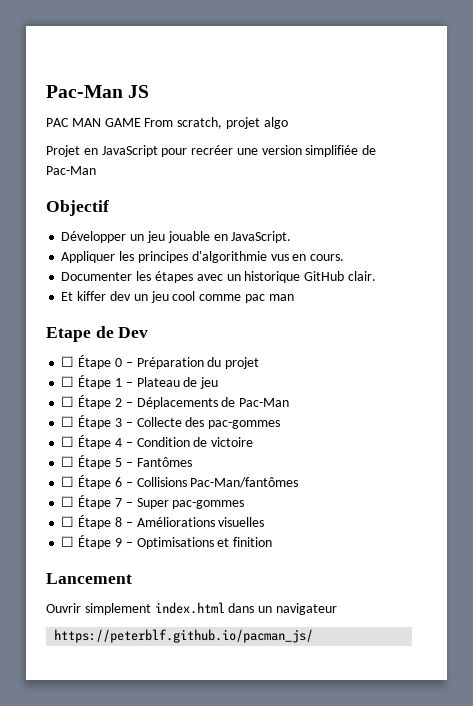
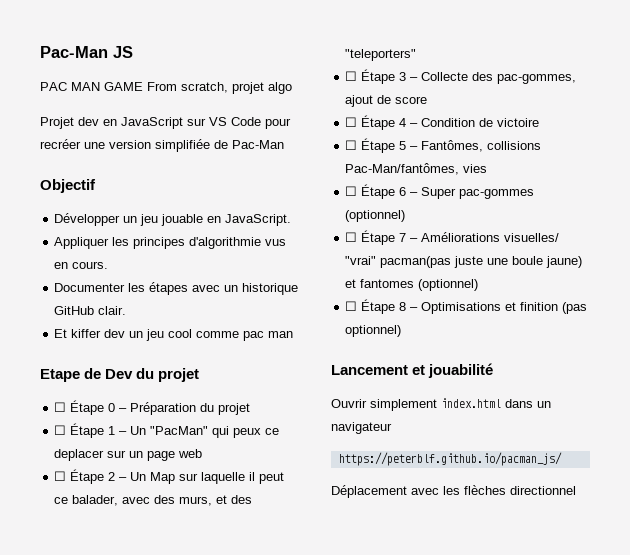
(80, 151) none -> [78,117,99,126] dev
(158, 151) none -> [187,117,261,126] sur VS Code
(149, 332) none -> [136,368,200,382] du projet
[136,377,219,389] [61,395,290,409] Plateau de jeu // ☐ Étape 2 – Déplacements de Pac-Man -> [130,426,280,438] [54,449,203,461] [54,469,285,484] [54,495,253,506] [345,49,417,61] Un "PacMan" qui peux ce deplacer sur un page web // ☐ Étape 2 – Un Map sur laquelle il peut ce balader, avec des murs, et des "teleporters"
[208,420,281,429] pac-gommes -> [497,74,577,84] [345,95,428,107] pac-gommes, ajout de score
[136,457,192,467] Fantômes -> [421,140,542,152] [345,163,488,175] Fantômes, collisions Pac-Man/fantômes, vies
[136,477,299,488] Collisions Pac-Man/fantômes -> [421,187,535,199] [345,210,406,222] Super pac-gommes (optionnel)
[136,498,245,509] [61,515,265,529] [61,535,122,549] Super pac-gommes // ☐ Étape 8 – Améliorations visuelles // ☐ Étape 9 -> [421,232,560,242] [345,256,583,268] [345,279,479,291] [345,299,407,314] Améliorations visuelles/ "vrai" pacman(pas juste une boule jaune) et fantomes (optionnel) // ☐ Étape 8
(273, 542) none -> [562,302,588,314] [345,325,402,337] (pas optionnel)
(132, 578) none -> [412,363,494,378] et jouabilité
(314, 636) none -> [331,485,576,498] // Déplacement avec les flèches directionnel

